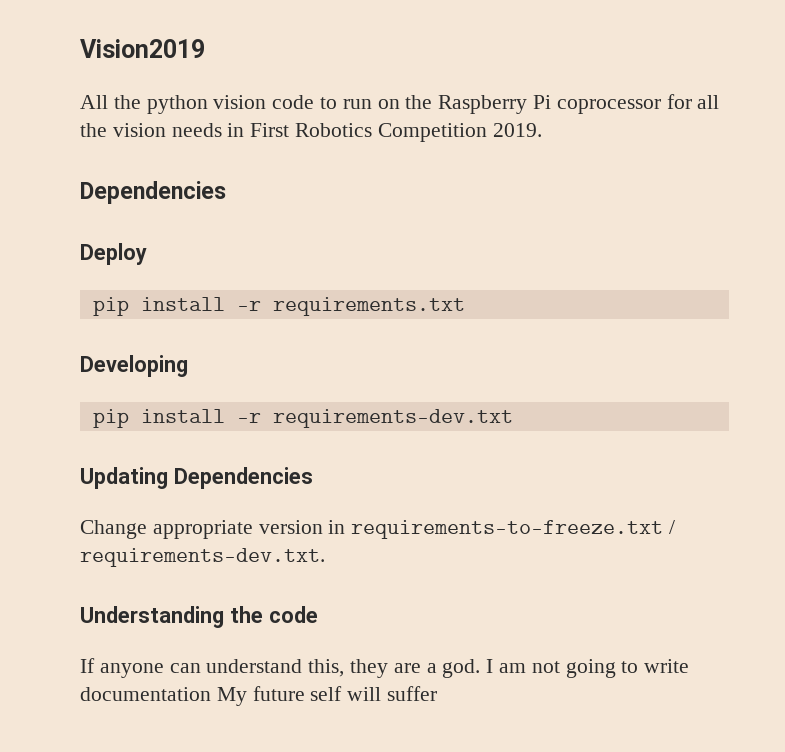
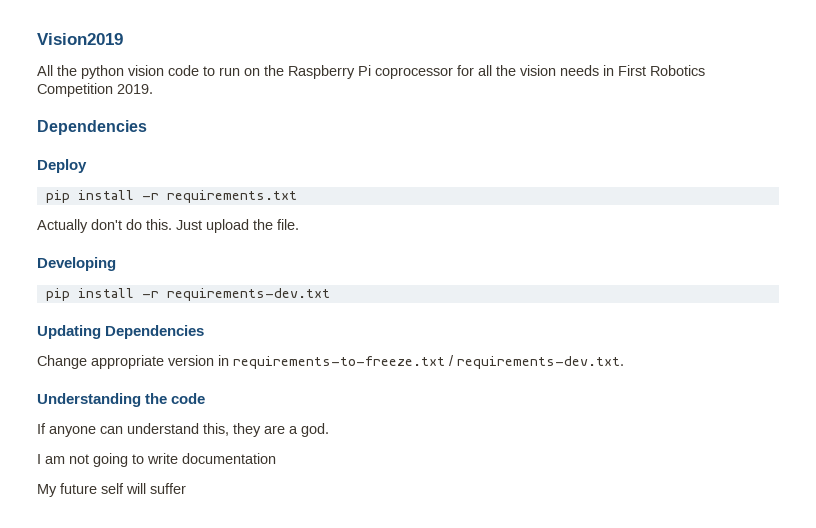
(465, 306) none -> [37,219,299,233] // Actually don't do this. Just upload the file.
(481, 668) none -> (329, 430) //
(211, 694) none -> (276, 458) //

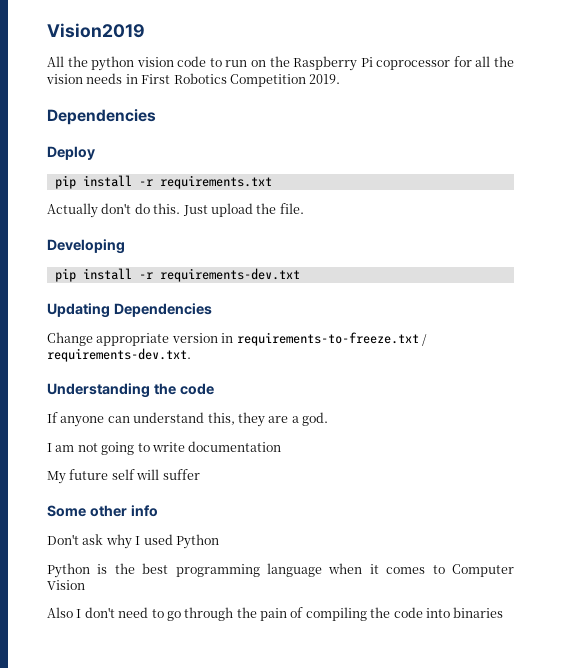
(186, 488) none -> [47,505,158,517] [47,534,219,549] [47,563,514,578] [47,580,85,590] [47,607,504,621] // Some other info // Don't ask why I used Python // Python is the best programming language when it comes to Computer Vision // Also I don't need to go through the pain of compiling the code into binaries

